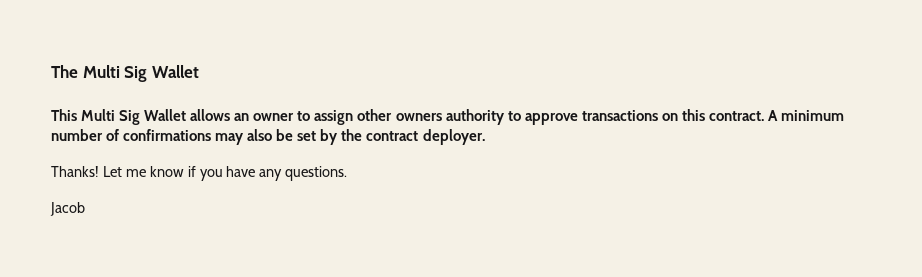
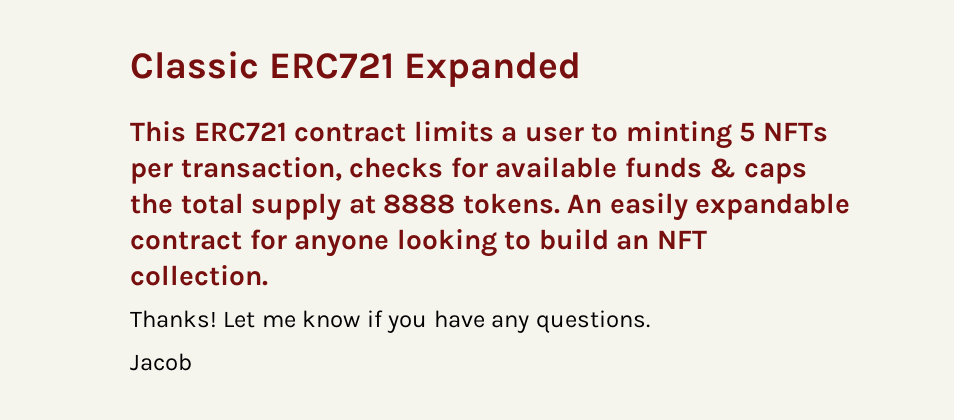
[51,65,199,82] [51,109,844,125] [51,129,485,145] The Multi Sig Wallet // This Multi Sig Wallet allows an owner to assign other owners authority to approve transactions on this contract. A minimum number of confirmations may also be set by the contract deployer. -> [130,51,582,87] [130,121,829,149] [130,157,807,184] [130,193,851,221] [130,229,707,257] [130,265,268,286] Classic ERC721 Expanded // This ERC721 contract limits a user to minting 5 NFTs per transaction, checks for available funds & caps the total supply at 8888 tokens. An easily expandable contract for anyone looking to build an NFT collection.

